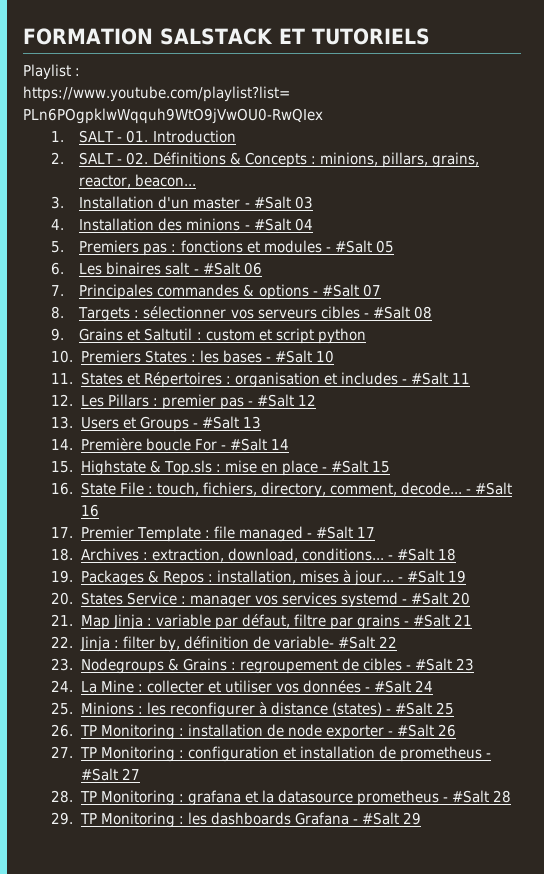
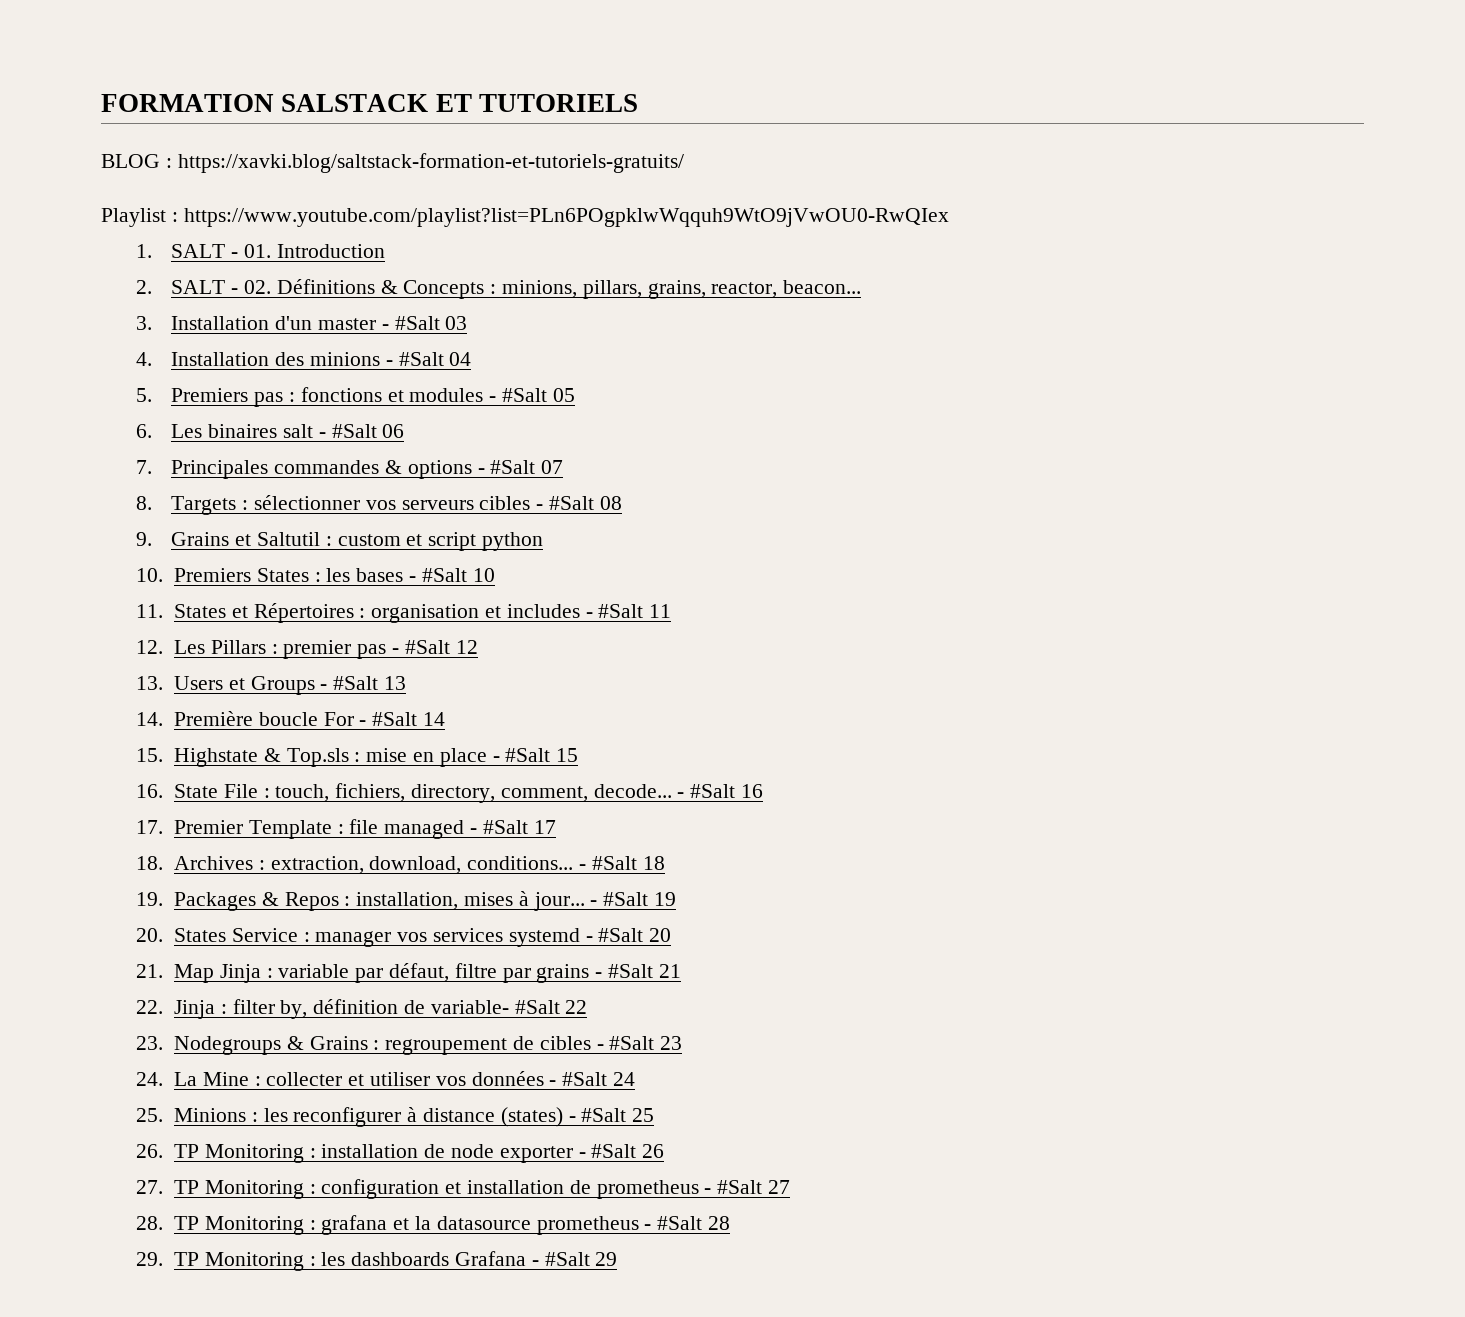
(430, 36) none -> [101,153,684,173] // BLOG : https://xavki.blog/saltstack-formation-et-tutoriels-gratuits/

